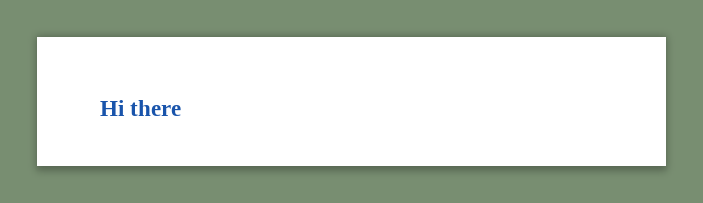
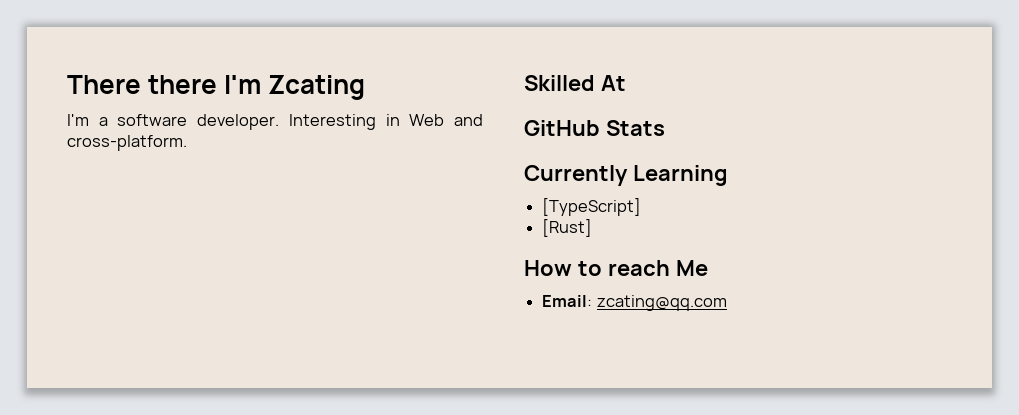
[100,100,182,116] Hi there -> [67,75,366,100] [67,114,484,130] [67,135,187,151] [524,75,626,91] [524,120,665,136] [524,165,728,186] [542,198,642,216] [542,219,593,237] [524,260,708,276] [542,295,727,311] There there I'm Zcating // I'm a software developer. Interesting in Web and cross-platform. // Skilled At // GitHub Stats // Currently Learning // [TypeScript] // [Rust] // How to reach Me // Email: zcating@qq.com

